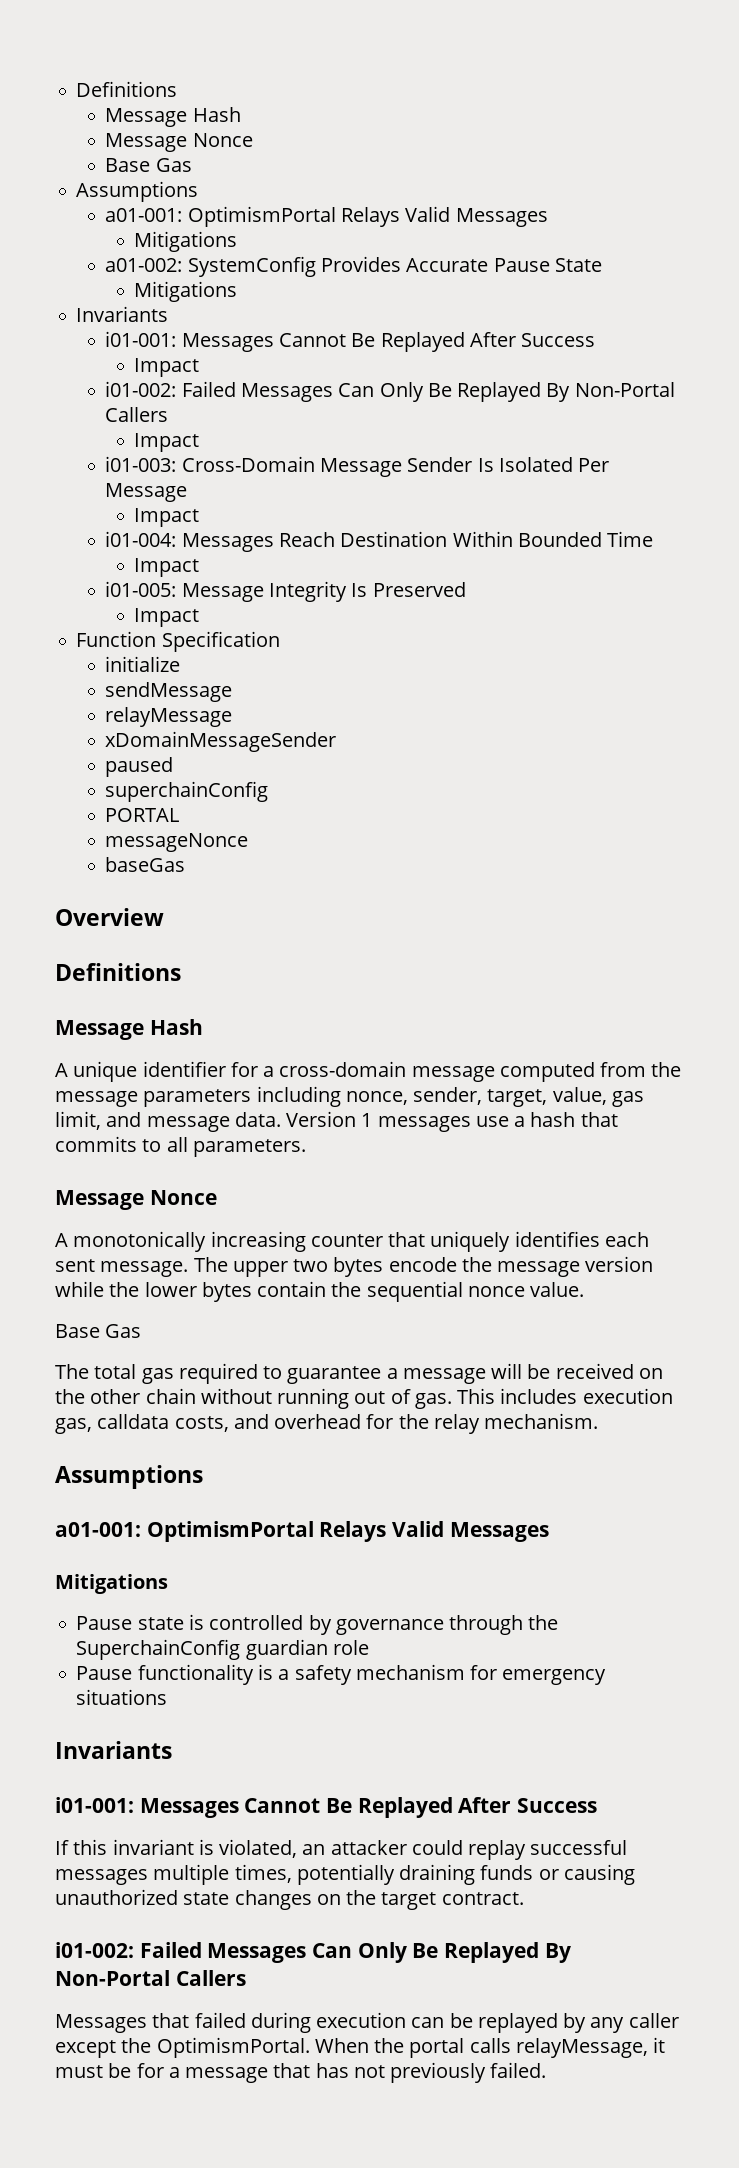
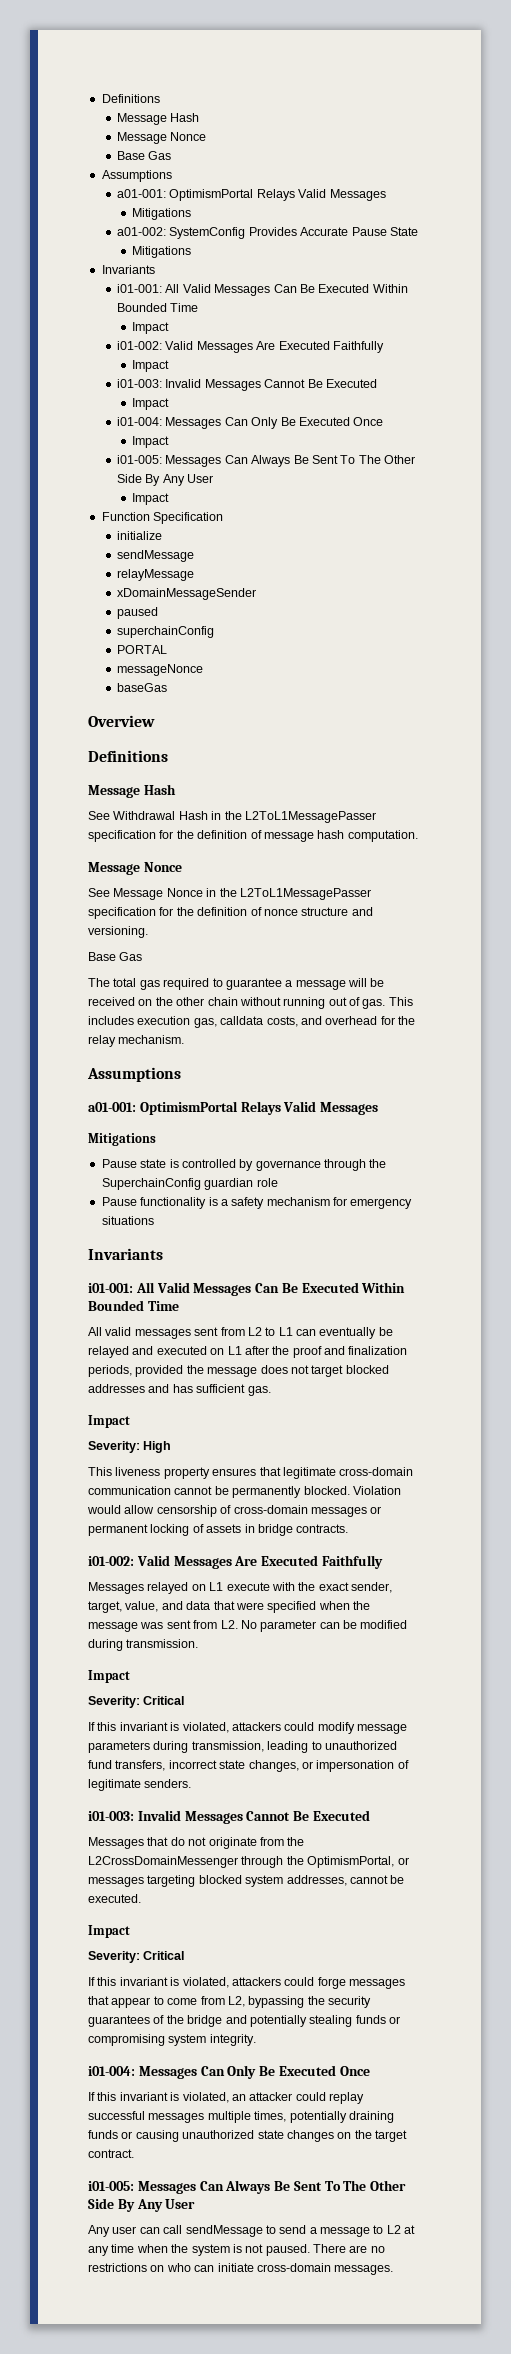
[181,332,596,352] [134,358,200,377] [105,381,675,402] [105,407,169,422] [134,433,200,452] [105,456,610,477] [105,483,188,502] [134,508,200,527] [105,531,654,552] [134,558,200,577] [105,581,466,602] Messages Cannot Be Replayed After Success // Impact // i01-002: Failed Messages Can Only Be Replayed By Non-Portal Callers // Impact // i01-003: Cross-Domain Message Sender Is Isolated Per Message // Impact // i01-004: Messages Reach Destination Within Bounded Time // Impact // i01-005: Message Integrity Is Preserved -> [165,284,408,296] [117,303,199,312] [132,322,170,334] [117,341,384,353] [132,360,170,372] [117,379,377,391] [132,398,170,410] [117,417,384,429] [132,436,170,448] [117,455,416,467] [117,474,214,486] All Valid Messages Can Be Executed Within Bounded Time // Impact // i01-002: Valid Messages Are Executed Faithfully // Impact // i01-003: Invalid Messages Cannot Be Executed // Impact // i01-004: Messages Can Only Be Executed Once // Impact // i01-005: Messages Can Always Be Sent To The Other Side By Any User
[55,1061,682,1082] [55,1086,644,1107] [55,1111,618,1132] [55,1136,306,1157] [55,1190,217,1210] [55,1231,649,1252] [55,1256,654,1277] [55,1281,585,1302] A unique identifier for a cross-domain message computed from the message parameters including nonce, sender, target, value, gas limit, and message data. Version 1 messages use a hash that commits to all parameters. // Message Nonce // A monotonically increasing counter that uniquely identifies each sent message. The upper two bytes encode the message version while the lower bytes contain the sequential nonce value. -> [88,811,376,823] [88,830,418,842] [88,862,182,875] [88,888,371,900] [88,907,373,919] [88,926,148,938] See Withdrawal Hash in the L2ToL1MessagePasser specification for the definition of message hash computation. // Message Nonce // See Message Nonce in the L2ToL1MessagePasser specification for the definition of nonce structure and versioning.
[139,1797,598,1818] Messages Cannot Be Replayed After Success -> [135,1282,406,1296] [88,1300,179,1311] [88,1327,393,1339] [88,1346,408,1358] [88,1365,389,1377] [88,1384,271,1396] [88,1415,130,1428] [88,1441,172,1453] [88,1467,414,1479] [88,1486,401,1498] [87,1505,382,1517] [88,1524,349,1536] [88,1555,383,1569] [88,1582,392,1594] [88,1601,370,1613] [88,1620,408,1632] [88,1639,199,1651] [88,1670,130,1683] [88,1696,185,1708] [88,1722,407,1734] [88,1741,397,1753] [88,1760,409,1772] [88,1779,192,1791] [88,1810,370,1824] [88,1837,305,1849] [88,1856,409,1868] [88,1875,405,1887] [88,1894,141,1903] [88,1925,130,1938] [88,1951,185,1963] [88,1977,405,1989] [88,1996,371,2008] [88,2015,400,2027] [88,2034,256,2046] [88,2065,370,2079] All Valid Messages Can Be Executed Within Bounded Time // All valid messages sent from L2 to L1 can eventually be relayed and executed on L1 after the proof and finalization periods, provided the message does not target blocked addresses and has sufficient gas. // Impact // Severity: High // This liveness property ensures that legitimate cross-domain communication cannot be permanently blocked. Violation would allow censorship of cross-domain messages or permanent locking of assets in bridge contracts. // i01-002: Valid Messages Are Executed Faithfully // Messages relayed on L1 execute with the exact sender, target, value, and data that were specified when the message was sent from L2. No parameter can be modified during transmission. // Impact // Severity: Critical // If this invariant is violated, attackers could modify message parameters during transmission, leading to unauthorized fund transfers, incorrect state changes, or impersonation of legitimate senders. // i01-003: Invalid Messages Cannot Be Executed // Messages that do not originate from the L2CrossDomainMessenger through the OptimismPortal, or messages targeting blocked system addresses, cannot be executed. // Impact // Severity: Critical // If this invariant is violated, attackers could forge messages that appear to come from L2, bypassing the security guarantees of the bridge and potentially stealing funds or compromising system integrity. // i01-004: Messages Can Only Be Executed Once
[55,1942,571,1963] [55,1970,246,1986] [55,2012,679,2033] [55,2037,666,2058] [55,2062,547,2083] i01-002: Failed Messages Can Only Be Replayed By Non-Portal Callers // Messages that failed during execution can be replayed by any caller except the OptimismPortal. When the portal calls relayMessage, it must be for a message that has not previously failed. -> [88,2180,407,2194] [88,2198,196,2212] [88,2225,416,2237] [88,2244,385,2256] [88,2263,394,2275] i01-005: Messages Can Always Be Sent To The Other Side By Any User // Any user can call sendMessage to send a message to L2 at any time when the system is not paused. There are no restrictions on who can initiate cross-domain messages.

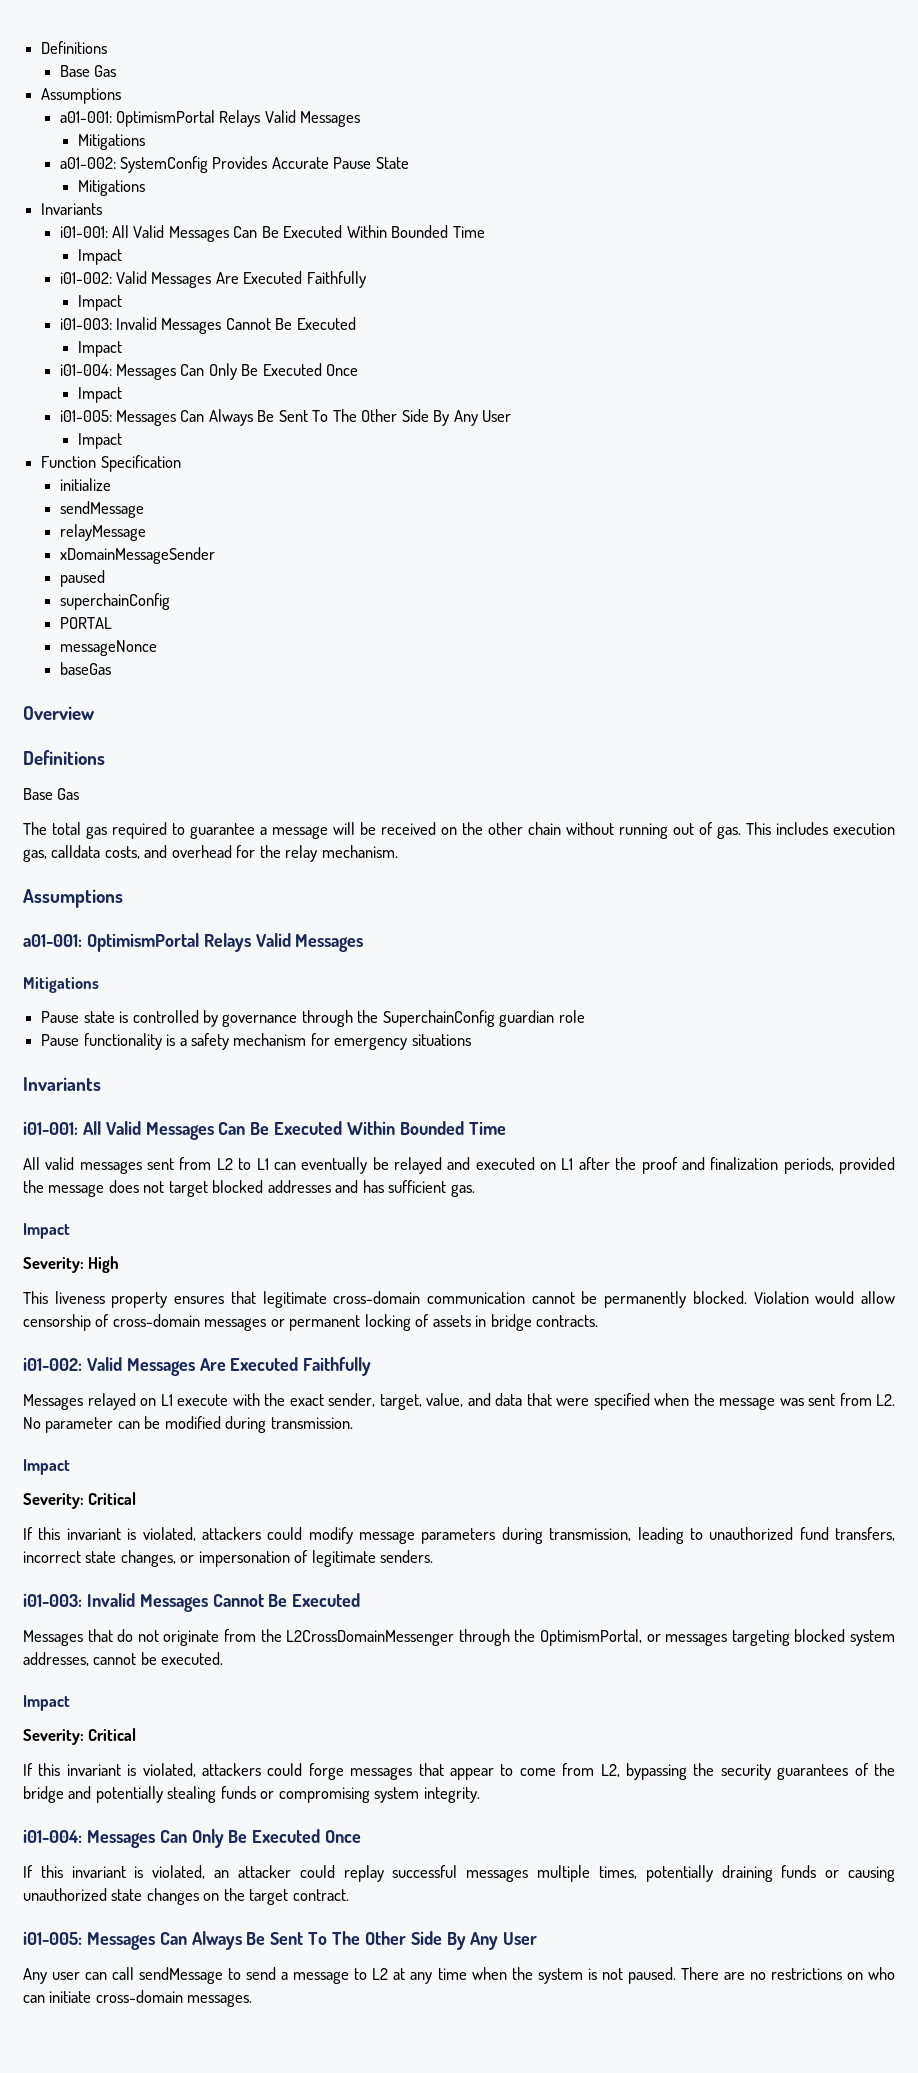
[101,94,160,103] [117,113,200,125] [117,132,207,144] Definitions // Message Hash // Message Nonce -> [41,41,108,54] Definitions
[88,784,176,798] [88,811,376,823] [88,830,418,842] [88,862,182,875] [88,888,371,900] [88,907,373,919] [88,926,148,938] // Message Hash // See Withdrawal Hash in the L2ToL1MessagePasser specification for the definition of message hash computation. // Message Nonce // See Message Nonce in the L2ToL1MessagePasser specification for the definition of nonce structure and versioning. -> (105, 757) none

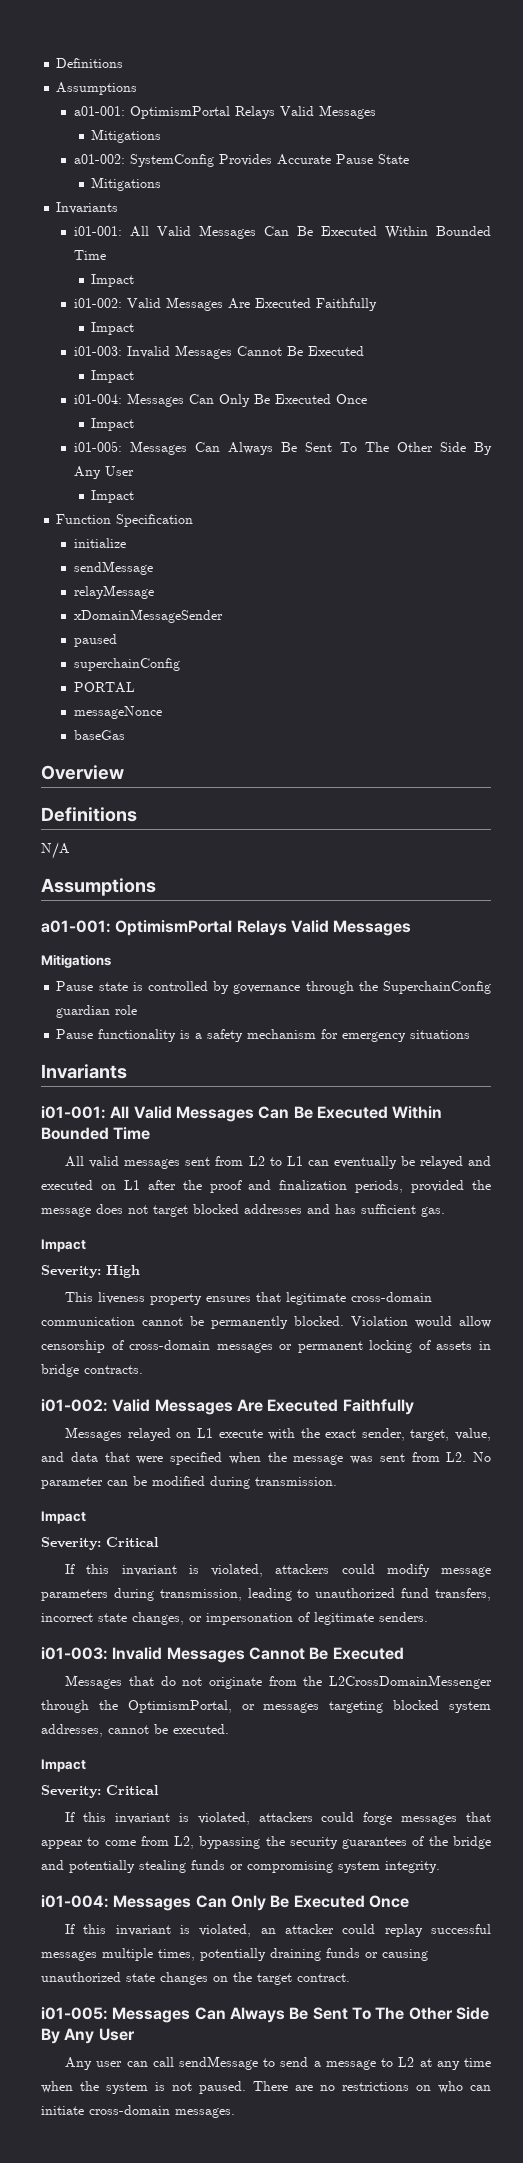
[41,41,108,54] [59,65,117,77] Definitions // Base Gas -> [56,58,124,68] Definitions
[23,788,80,800] [23,822,895,839] [23,845,398,862] Base Gas // The total gas required to guarantee a message will be received on the other chain without running out of gas. This includes execution gas, calldata costs, and overhead for the relay mechanism. -> [41,842,70,859] N/A

